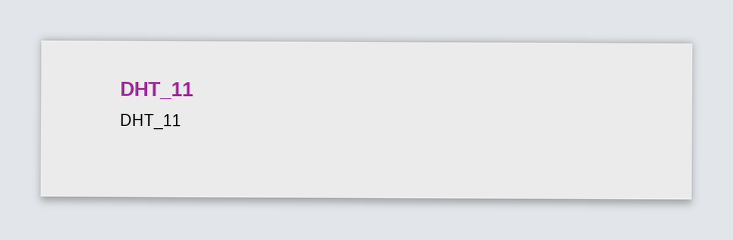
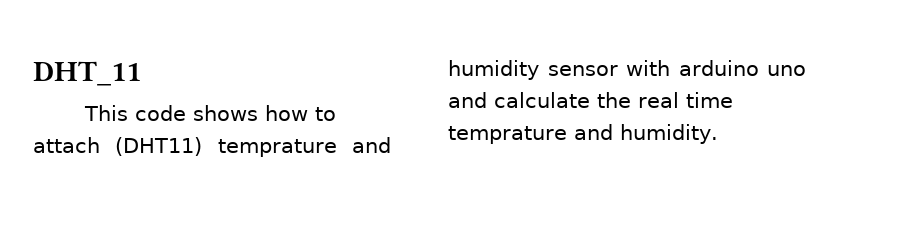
[119,113,182,131] DHT_11 -> [84,105,337,121] [33,137,391,157] [448,60,806,80] [448,92,733,108] [448,124,718,144] This code shows how to attach (DHT11) temprature and humidity sensor with arduino uno and calculate the real time temprature and humidity.

